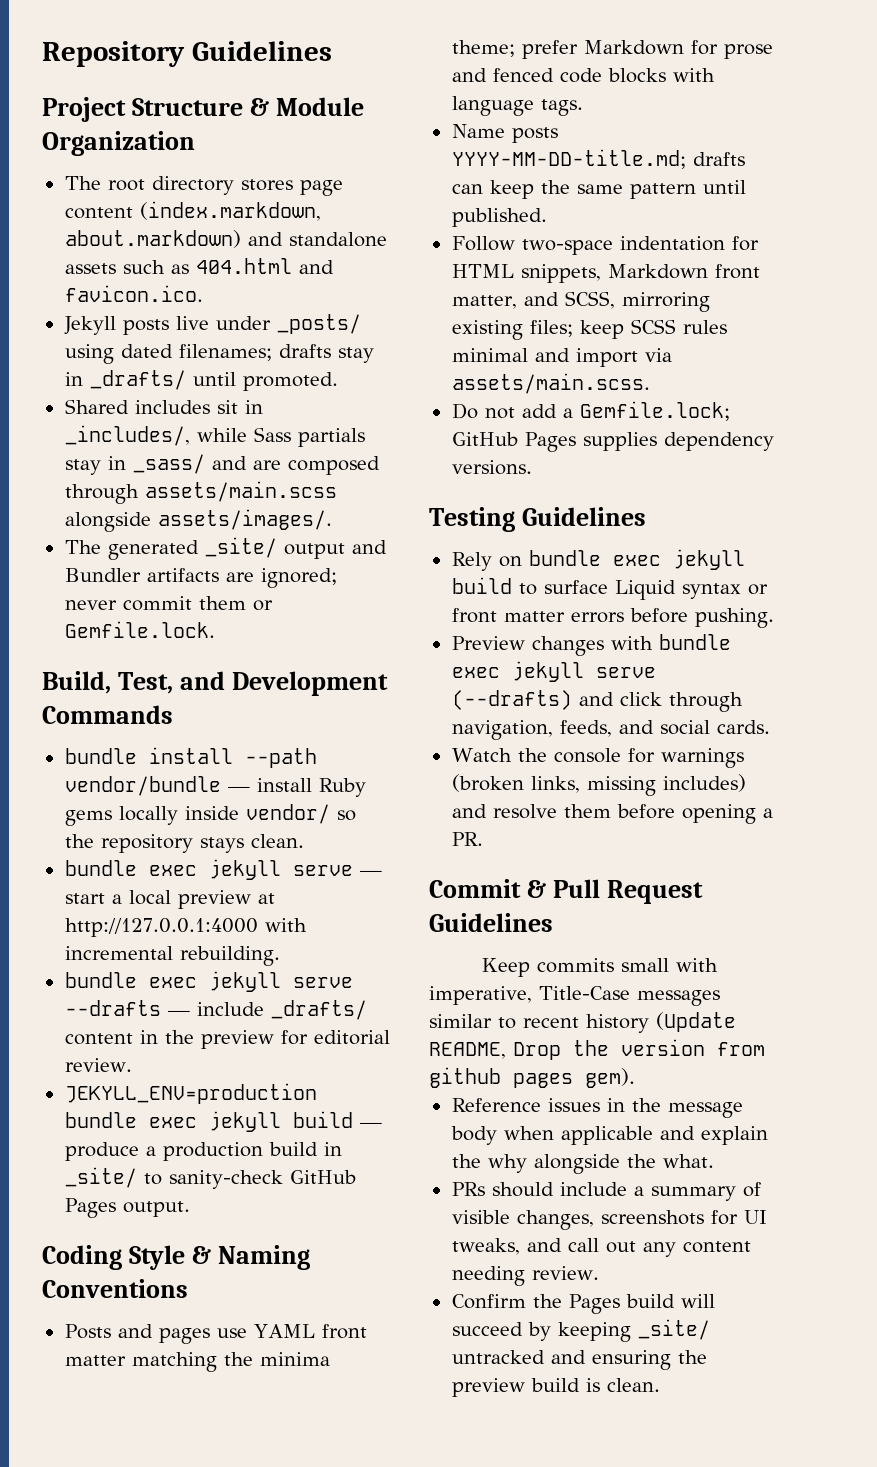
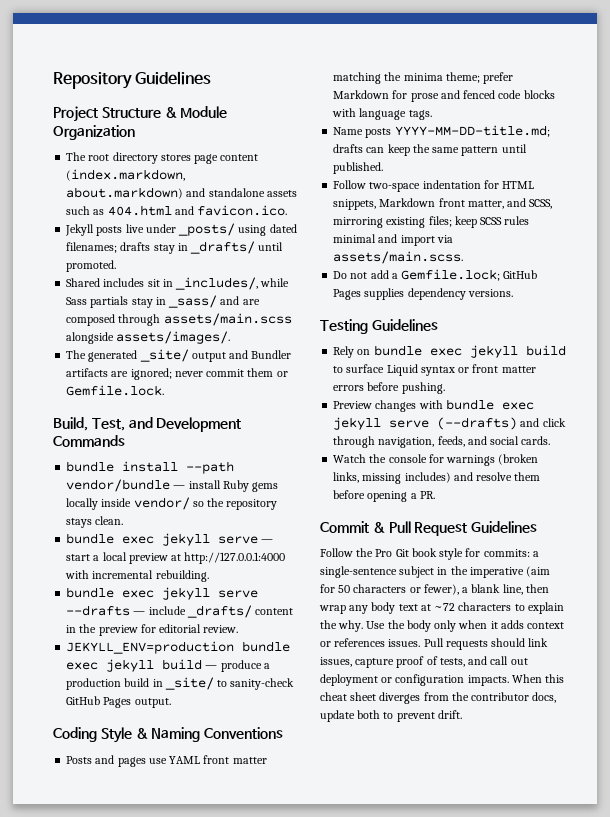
[481,958,718,977] [429,986,720,1006] [429,1012,736,1033] [429,1039,765,1060] [429,1067,635,1088] [451,1098,743,1118] [450,1126,768,1145] [451,1154,714,1174] [451,1182,761,1201] [451,1210,767,1230] [451,1238,751,1257] [451,1266,599,1286] [451,1294,715,1314] [451,1319,710,1342] [451,1350,707,1370] [451,1378,660,1397] Keep commits small with imperative, Title-Case messages similar to recent history (Update README, Drop the version from github pages gem). // Reference issues in the message body when applicable and explain the why alongside the what. // PRs should include a summary of visible changes, screenshots for UI tweaks, and call out any content needing review. // Confirm the Pages build will succeed by keeping _site/ untracked and ensuring the preview build is clean. -> [320,548,539,560] [320,566,551,578] [320,584,549,595] [319,602,564,614] [320,620,565,632] [320,638,549,650] [320,656,528,668] [320,674,565,686] [320,692,557,704] [320,710,462,722] Follow the Pro Git book style for commits: a single-sentence subject in the imperative (aim for 50 characters or fewer), a blank line, then wrap any body text at ~72 characters to explain the why. Use the body only when it adds context or references issues. Pull requests should link issues, capture proof of tests, and call out deployment or configuration impacts. When this cheat sheet diverges from the contributor docs, update both to prevent drift.

